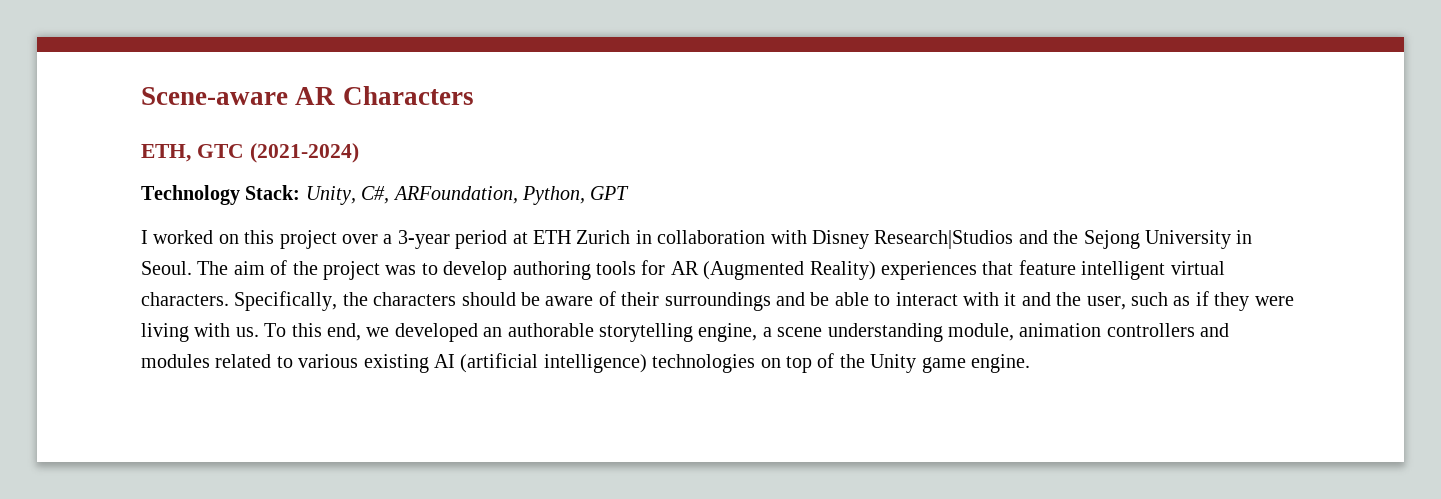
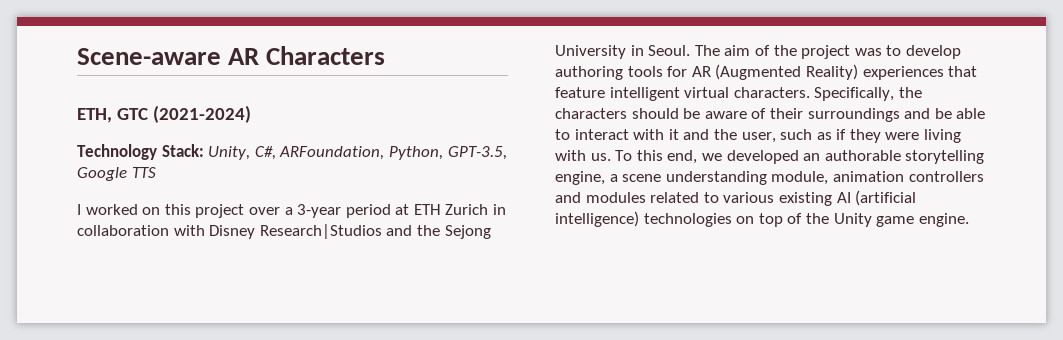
[590,186,630,200] GPT -> [447,146,507,160] [77,167,156,181] GPT-3.5, Google TTS

